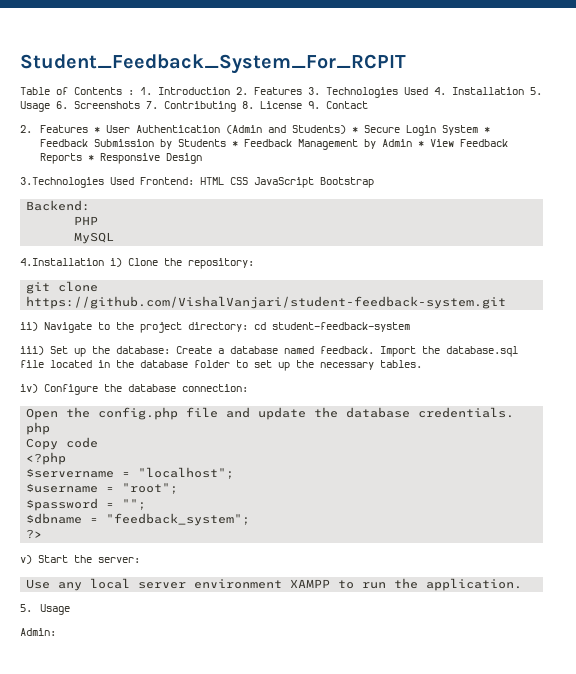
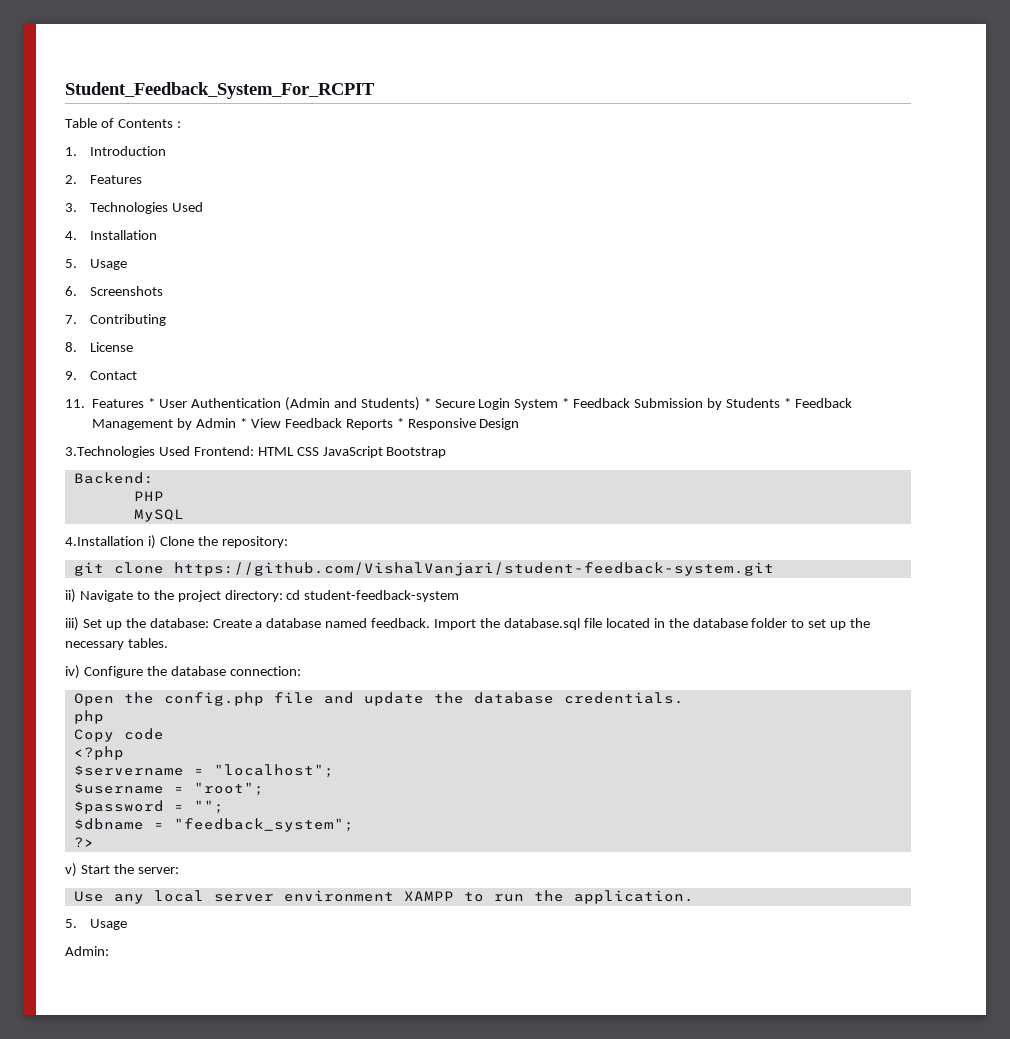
(134, 92) none -> (181, 124) //
[236,87,302,95] 2. Features -> [65,175,143,184] // 2. Features //
(428, 91) none -> (204, 207) //
[530,87,542,95] [20,101,50,112] 5. Usage -> [65,259,128,270] // 5. Usage //
(140, 105) none -> (164, 291) //
(236, 106) none -> (167, 320) //
(302, 105) none -> (134, 347) //
[20,125,32,133] 2. -> [65,399,85,408] 11.

